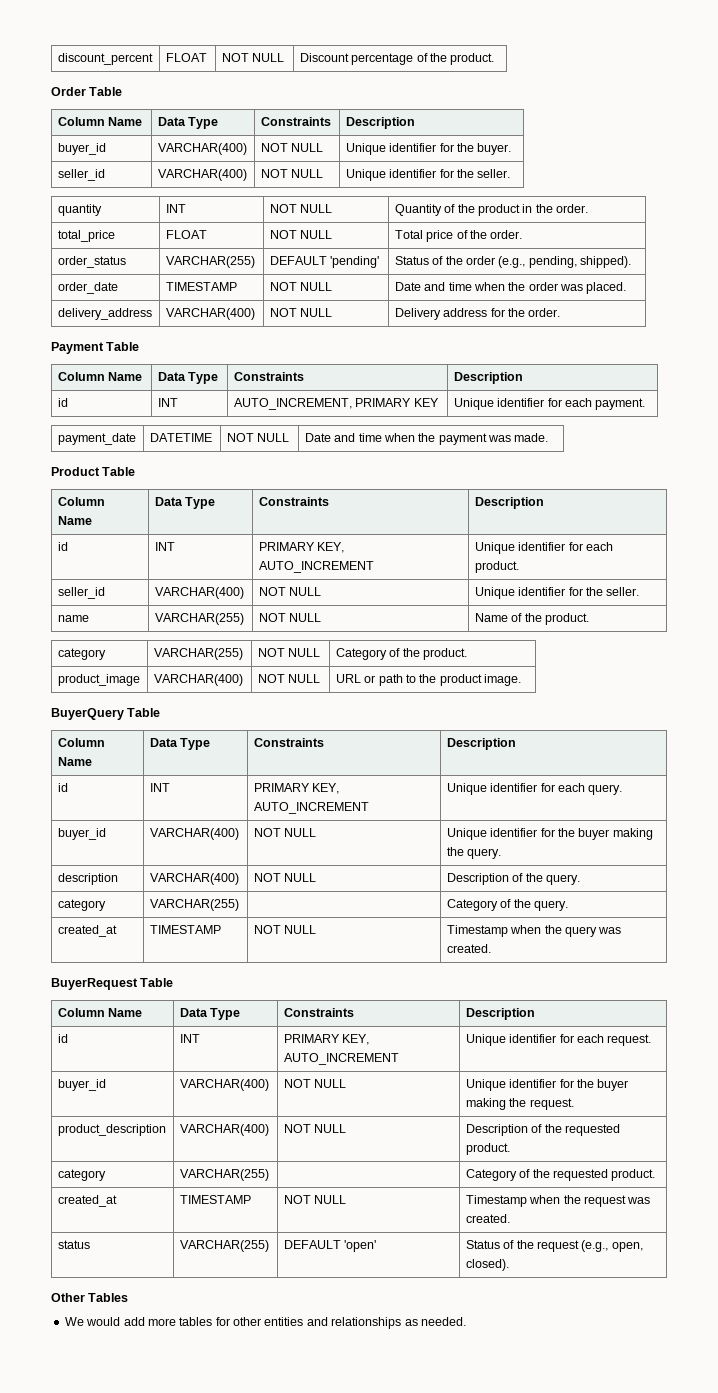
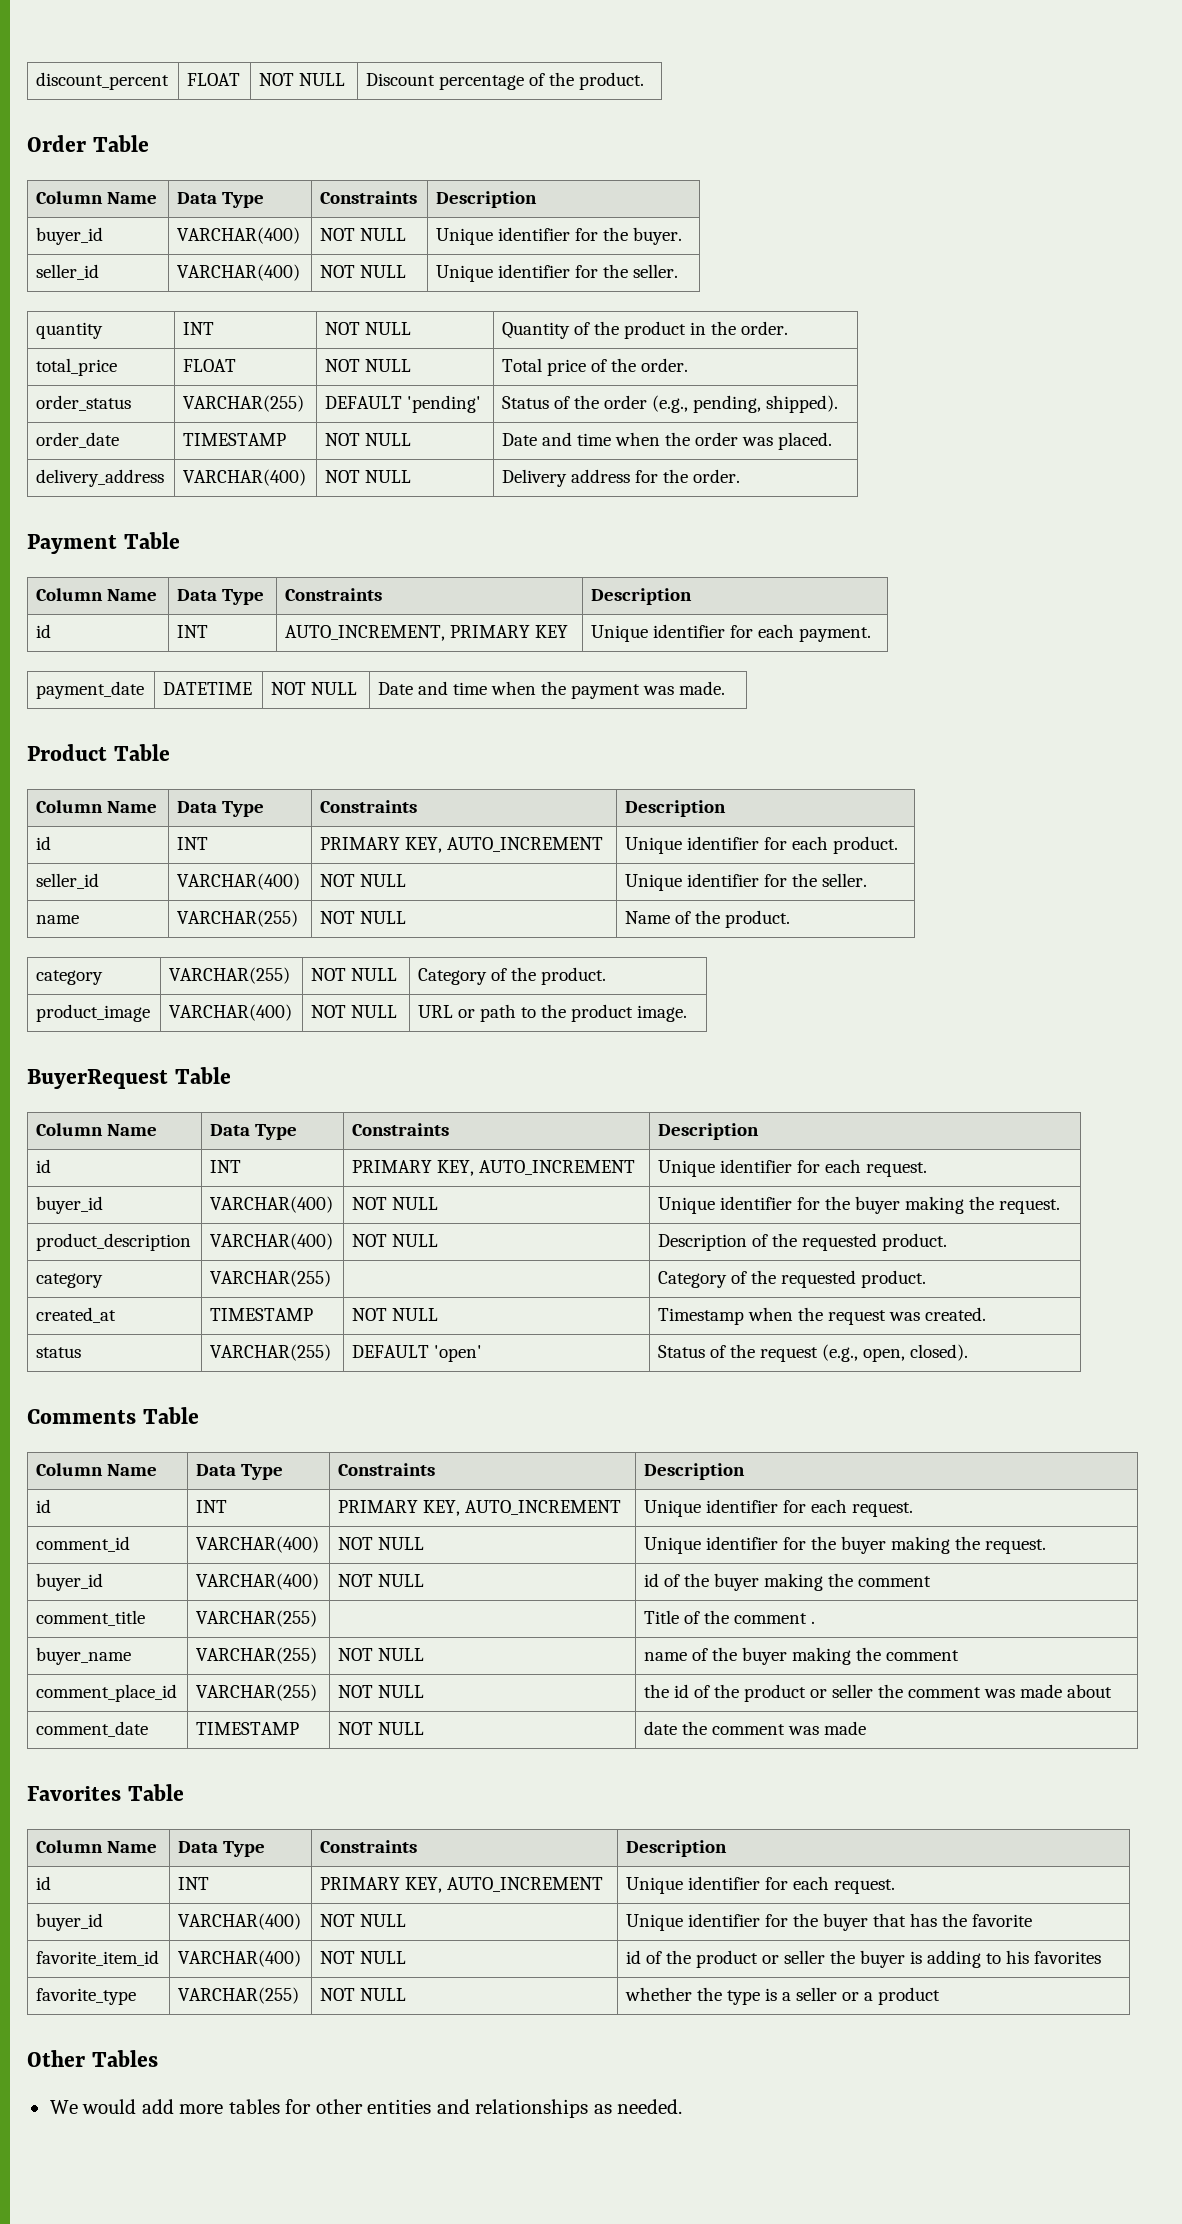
[51,708,161,720] [57,738,105,747] [57,757,92,766] [149,738,211,750] [253,738,324,747] [446,738,516,750] [57,783,68,792] [149,783,170,792] [253,783,340,794] [253,802,369,814] [446,783,623,795] [57,828,106,840] [149,828,239,840] [253,828,317,837] [446,828,653,840] [446,847,502,859] [57,873,118,885] [149,873,239,885] [253,873,317,882] [446,873,580,885] [57,899,106,911] [149,899,239,911] [446,899,568,911] [57,925,117,937] [149,925,221,934] [253,925,317,934] [446,925,622,937] [446,944,491,953] // BuyerQuery Table // Column Name | Data Type | Constraints | Description // id | INT | PRIMARY KEY, AUTO_INCREMENT | Unique identifier for each query. // buyer_id | VARCHAR(400) | NOT NULL | Unique identifier for the buyer making the query. // description | VARCHAR(400) | NOT NULL | Description of the query. // category | VARCHAR(255) | | Category of the query. // created_at | TIMESTAMP | NOT NULL | Timestamp when the query was created. -> (688, 1013) none
(509, 1265) none -> [27,1407,199,1424] [36,1463,158,1476] [196,1464,284,1480] [338,1463,436,1476] [644,1463,746,1480] [36,1499,52,1513] [196,1500,228,1513] [338,1500,622,1516] [644,1499,914,1517] [36,1536,131,1552] [196,1536,320,1553] [338,1537,425,1550] [644,1536,1047,1554] [36,1573,104,1591] [196,1573,320,1590] [338,1574,425,1587] [644,1573,932,1591] [36,1610,146,1626] [196,1610,318,1627] [644,1610,816,1624] [36,1647,132,1665] [196,1647,318,1664] [338,1648,425,1661] [644,1647,960,1665] [36,1684,178,1702] [196,1684,318,1701] [338,1685,425,1698] [644,1684,1113,1702] [36,1721,149,1737] [196,1722,300,1735] [338,1722,425,1735] [644,1721,867,1735] [27,1784,184,1801] [36,1840,158,1853] [178,1841,266,1857] [320,1840,418,1853] [626,1840,728,1857] [36,1876,52,1890] [178,1877,210,1890] [320,1877,604,1893] [626,1876,896,1894] [36,1913,104,1931] [178,1913,302,1930] [320,1914,407,1927] [626,1913,1033,1931] [36,1950,160,1966] [178,1950,302,1967] [320,1951,407,1964] [626,1950,1102,1968] [36,1988,137,2005] [178,1987,300,2004] [320,1988,407,2001] [625,1987,941,2005] // Comments Table // Column Name | Data Type | Constraints | Description // id | INT | PRIMARY KEY, AUTO_INCREMENT | Unique identifier for each request. // comment_id | VARCHAR(400) | NOT NULL | Unique identifier for the buyer making the request. // buyer_id | VARCHAR(400) | NOT NULL | id of the buyer making the comment // comment_title | VARCHAR(255) | | Title of the comment . // buyer_name | VARCHAR(255) | NOT NULL | name of the buyer making the comment // comment_place_id | VARCHAR(255) | NOT NULL | the id of the product or seller the comment was made about // comment_date | TIMESTAMP | NOT NULL | date the comment was made // Favorites Table // Column Name | Data Type | Constraints | Description // id | INT | PRIMARY KEY, AUTO_INCREMENT | Unique identifier for each request. // buyer_id | VARCHAR(400) | NOT NULL | Unique identifier for the buyer that has the favorite // favorite_item_id | VARCHAR(400) | NOT NULL | id of the product or seller the buyer is adding to his favorites // favorite_type | VARCHAR(255) | NOT NULL | whether the type is a seller or a product

